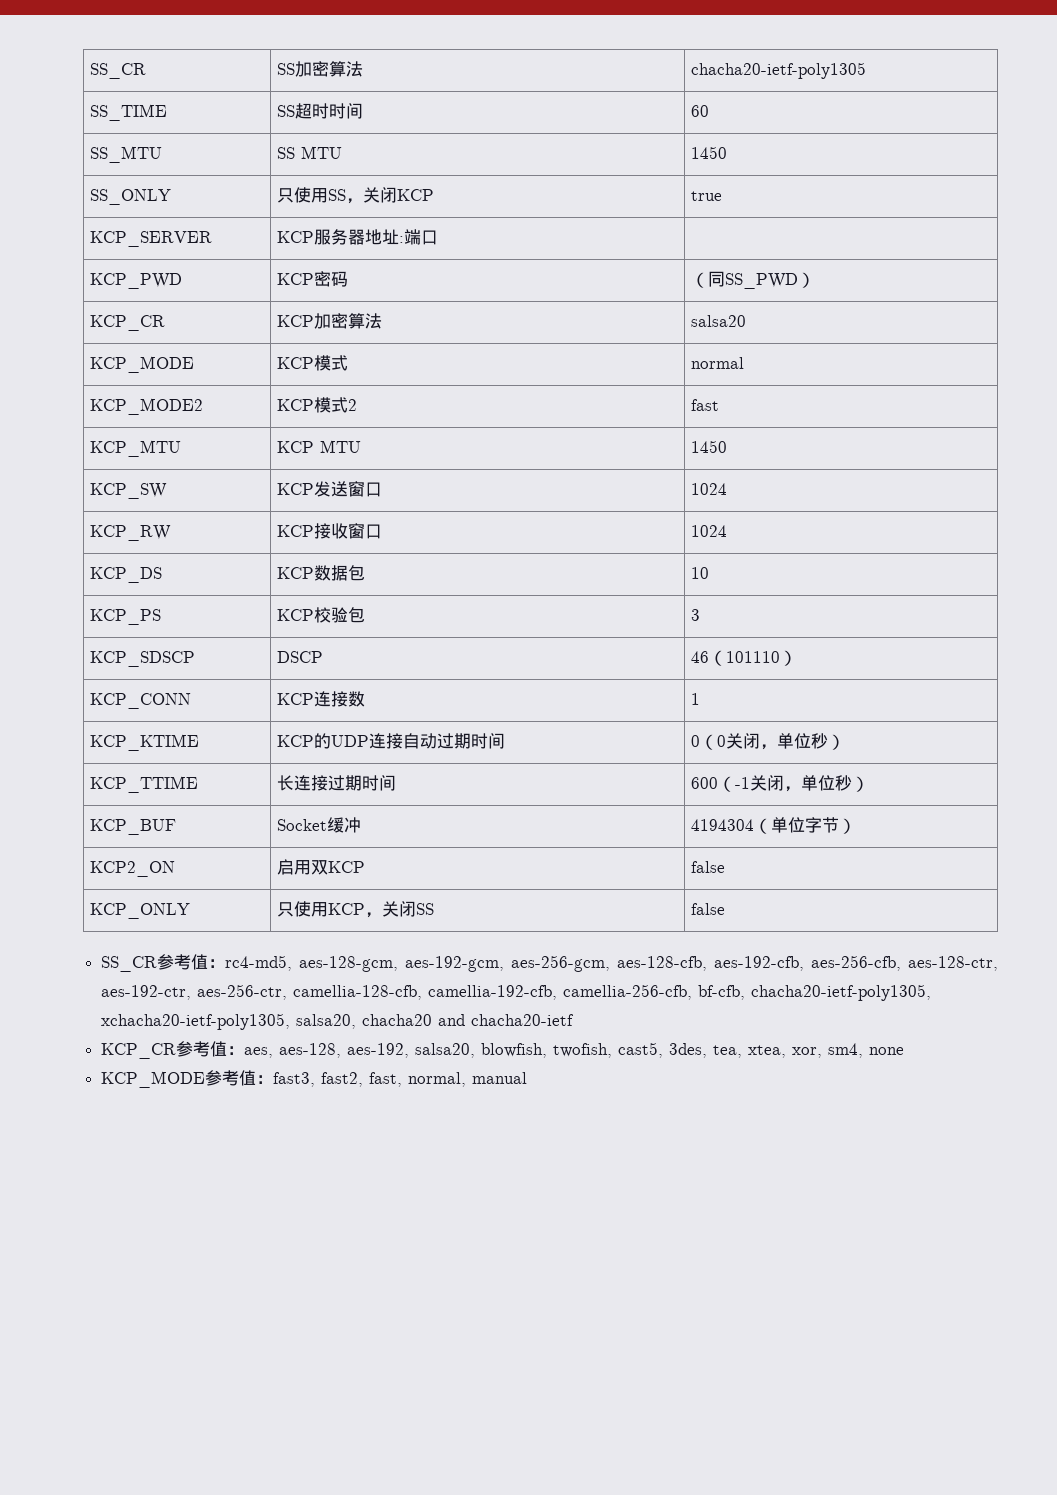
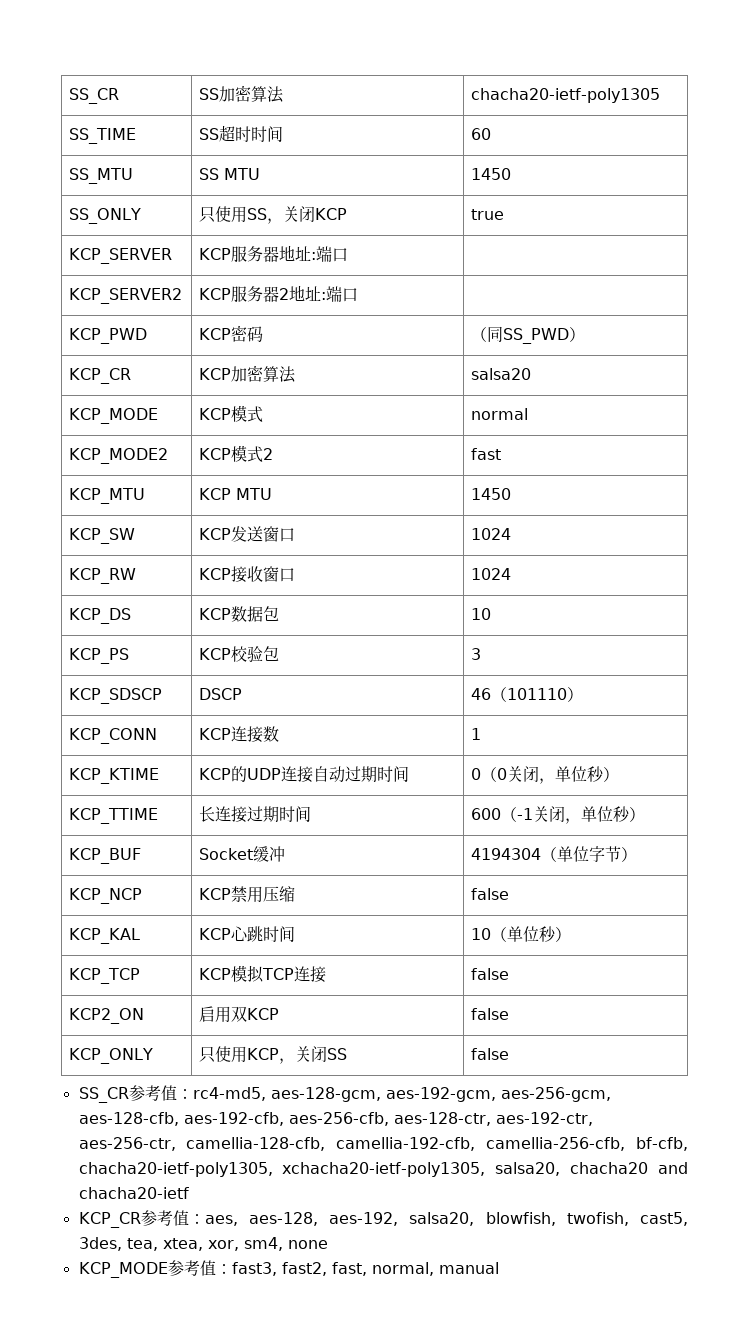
(438, 237) none -> [69,288,183,304] [199,285,359,302] // KCP_SERVER2 | KCP服务器2地址:端口 |
(856, 826) none -> [69,888,143,904] [199,886,296,903] [471,888,510,900] [69,928,141,944] [199,926,296,942] [471,926,572,942] [69,968,141,984] [199,965,327,983] [471,968,510,980] // KCP_NCP | KCP禁用压缩 | false // KCP_KAL | KCP心跳时间 | 10（单位秒） // KCP_TCP | KCP模拟TCP连接 | false

